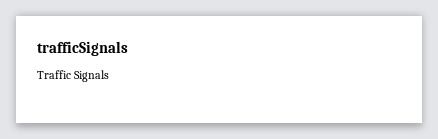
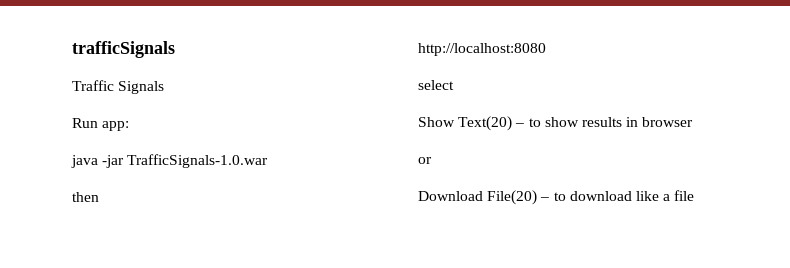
(110, 76) none -> [72,118,130,131] [71,154,269,168] [72,192,99,202] [418,43,546,56] [418,80,454,90] [418,116,694,131] [418,157,432,164] [418,190,695,205] // Run app: // java -jar TrafficSignals-1.0.war // then // http://localhost:8080 // select // Show Text(20) – to show results in browser // or // Download File(20) – to download like a file

